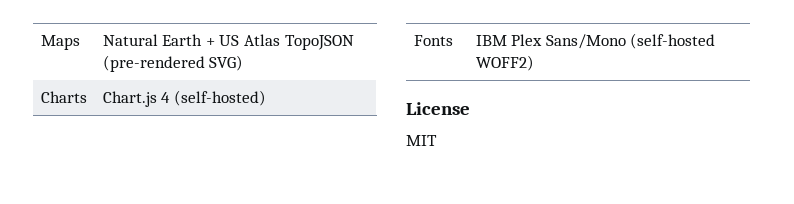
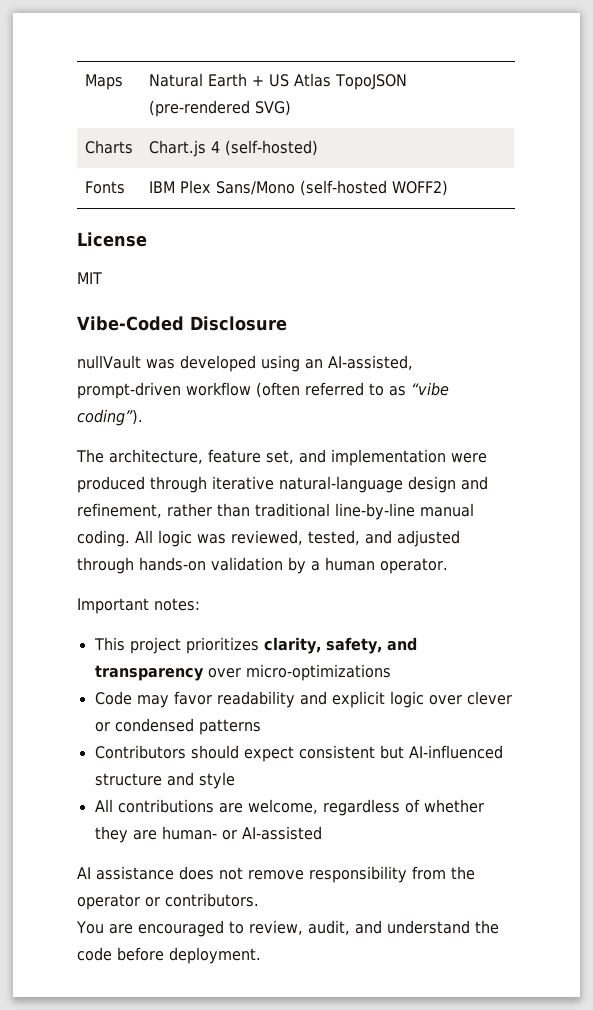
(437, 140) none -> [77,316,287,331] [77,355,413,372] [77,382,449,399] [77,409,143,426] [76,449,487,466] [77,476,488,493] [77,503,474,520] [77,530,460,547] [77,557,448,574] [77,598,200,614] [93,637,417,654] [94,664,391,681] [94,691,512,708] [94,718,261,735] [94,745,503,762] [94,772,235,789] [94,799,484,816] [94,826,322,843] [77,866,475,883] [77,893,259,910] [76,920,499,937] [77,947,261,964] // Vibe-Coded Disclosure // nullVault was developed using an AI-assisted, prompt-driven workflow (often referred to as “vibe coding”). // The architecture, feature set, and implementation were produced through iterative natural-language design and refinement, rather than traditional line-by-line manual coding. All logic was reviewed, tested, and adjusted through hands-on validation by a human operator. // Important notes: // This project prioritizes clarity, safety, and transparency over micro-optimizations // Code may favor readability and explicit logic over clever or condensed patterns // Contributors should expect consistent but AI-influenced structure and style // All contributions are welcome, regardless of whether they are human- or AI-assisted // AI assistance does not remove responsibility from the operator or contributors. // You are encouraged to review, audit, and understand the code before deployment.

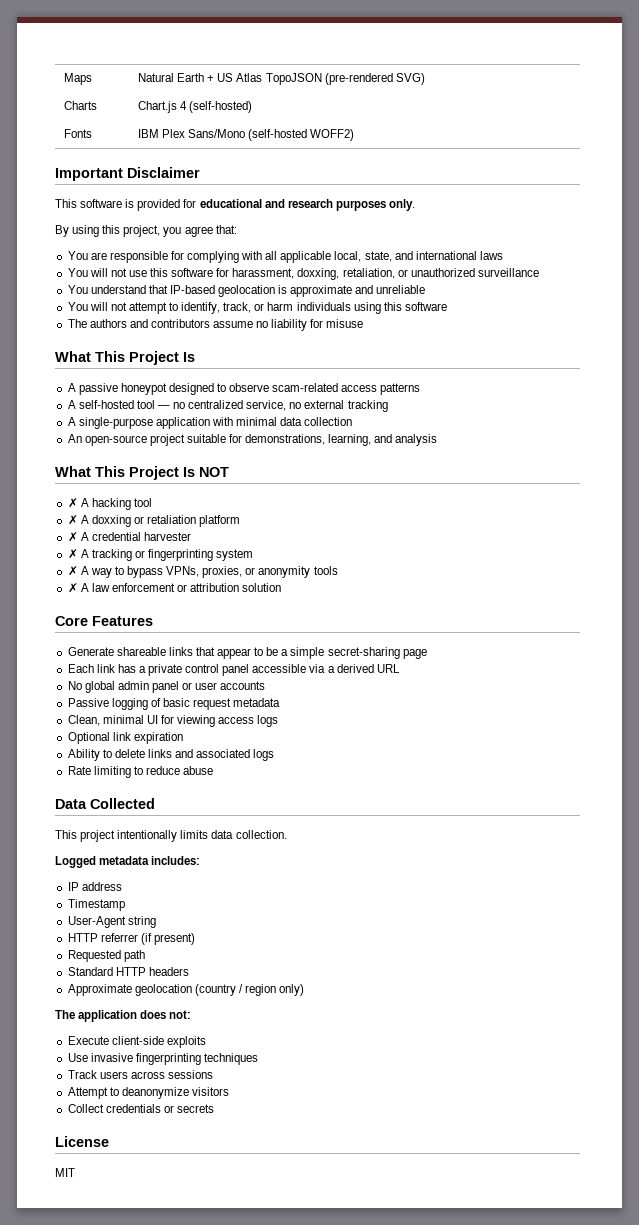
[77,232,147,247] [77,272,102,284] [77,316,287,331] [77,355,413,372] [77,382,449,399] [77,409,143,426] [76,449,487,466] [77,476,488,493] [77,503,474,520] [77,530,460,547] [77,557,448,574] [77,598,200,614] [93,637,417,654] [94,664,391,681] [94,691,512,708] [94,718,261,735] [94,745,503,762] [94,772,235,789] [94,799,484,816] [94,826,322,843] [77,866,475,883] [77,893,259,910] [76,920,499,937] [77,947,261,964] License // MIT // Vibe-Coded Disclosure // nullVault was developed using an AI-assisted, prompt-driven workflow (often referred to as “vibe coding”). // The architecture, feature set, and implementation were produced through iterative natural-language design and refinement, rather than traditional line-by-line manual coding. All logic was reviewed, tested, and adjusted through hands-on validation by a human operator. // Important notes: // This project prioritizes clarity, safety, and transparency over micro-optimizations // Code may favor readability and explicit logic over clever or condensed patterns // Contributors should expect consistent but AI-influenced structure and style // All contributions are welcome, regardless of whether they are human- or AI-assisted // AI assistance does not remove responsibility from the operator or contributors. // You are encouraged to review, audit, and understand the code before deployment. -> [55,167,200,181] [55,199,415,211] [55,225,237,237] [67,251,503,263] [67,268,539,280] [67,285,426,297] [67,302,447,314] [67,319,364,331] [55,351,195,365] [67,383,421,395] [67,400,388,412] [67,417,353,429] [67,434,438,446] [55,466,229,480] [67,498,152,510] [67,515,241,527] [67,532,191,542] [67,549,254,561] [67,566,338,578] [67,583,282,593] [55,616,153,626] [67,647,427,659] [67,664,400,676] [67,681,266,693] [67,698,281,710] [67,715,279,727] [67,732,183,744] [67,749,275,761] [67,766,214,778] [55,798,155,809] [55,830,287,842] [55,856,201,868] [67,882,122,891] [67,899,125,911] [67,916,156,928] [67,933,195,945] [67,950,145,962] [67,967,189,976] [67,984,305,996] [55,1010,192,1022] [67,1036,206,1048] [67,1053,258,1065] [67,1070,213,1079] [67,1087,229,1099] [67,1104,214,1113] [55,1136,109,1147] [55,1168,75,1177] Important Disclaimer // This software is provided for educational and research purposes only. // By using this project, you agree that: // You are responsible for complying with all applicable local, state, and international laws // You will not use this software for harassment, doxxing, retaliation, or unauthorized surveillance // You understand that IP-based geolocation is approximate and unreliable // You will not attempt to identify, track, or harm individuals using this software // The authors and contributors assume no liability for misuse // What This Project Is // A passive honeypot designed to observe scam-related access patterns // A self-hosted tool — no centralized service, no external tracking // A single-purpose application with minimal data collection // An open-source project suitable for demonstrations, learning, and analysis // What This Project Is NOT // ✗ A hacking tool // ✗ A doxxing or retaliation platform // ✗ A credential harvester // ✗ A tracking or fingerprinting system // ✗ A way to bypass VPNs, proxies, or anonymity tools // ✗ A law enforcement or attribution solution // Core Features // Generate shareable links that appear to be a simple secret-sharing page // Each link has a private control panel accessible via a derived URL // No global admin panel or user accounts // Passive logging of basic request metadata // Clean, minimal UI for viewing access logs // Optional link expiration // Ability to delete links and associated logs // Rate limiting to reduce abuse // Data Collected // This project intentionally limits data collection. // Logged metadata includes: // IP address // Timestamp // User-Agent string // HTTP referrer (if present) // Requested path // Standard HTTP headers // Approximate geolocation (country / region only) // The application does not: // Execute client-side exploits // Use invasive fingerprinting techniques // Track users across sessions // Attempt to deanonymize visitors // Collect credentials or secrets // License // MIT

